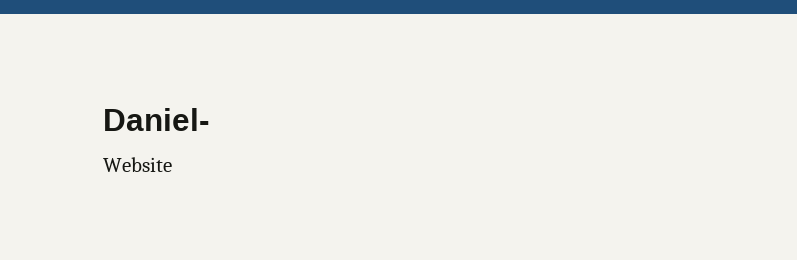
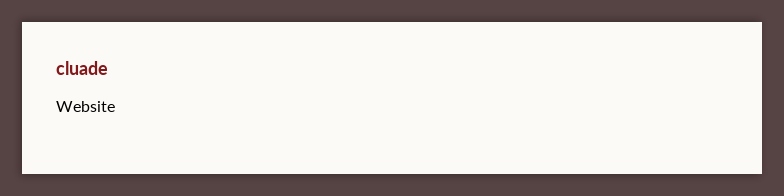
[103,108,209,131] Daniel- -> [56,61,108,75] cluade

